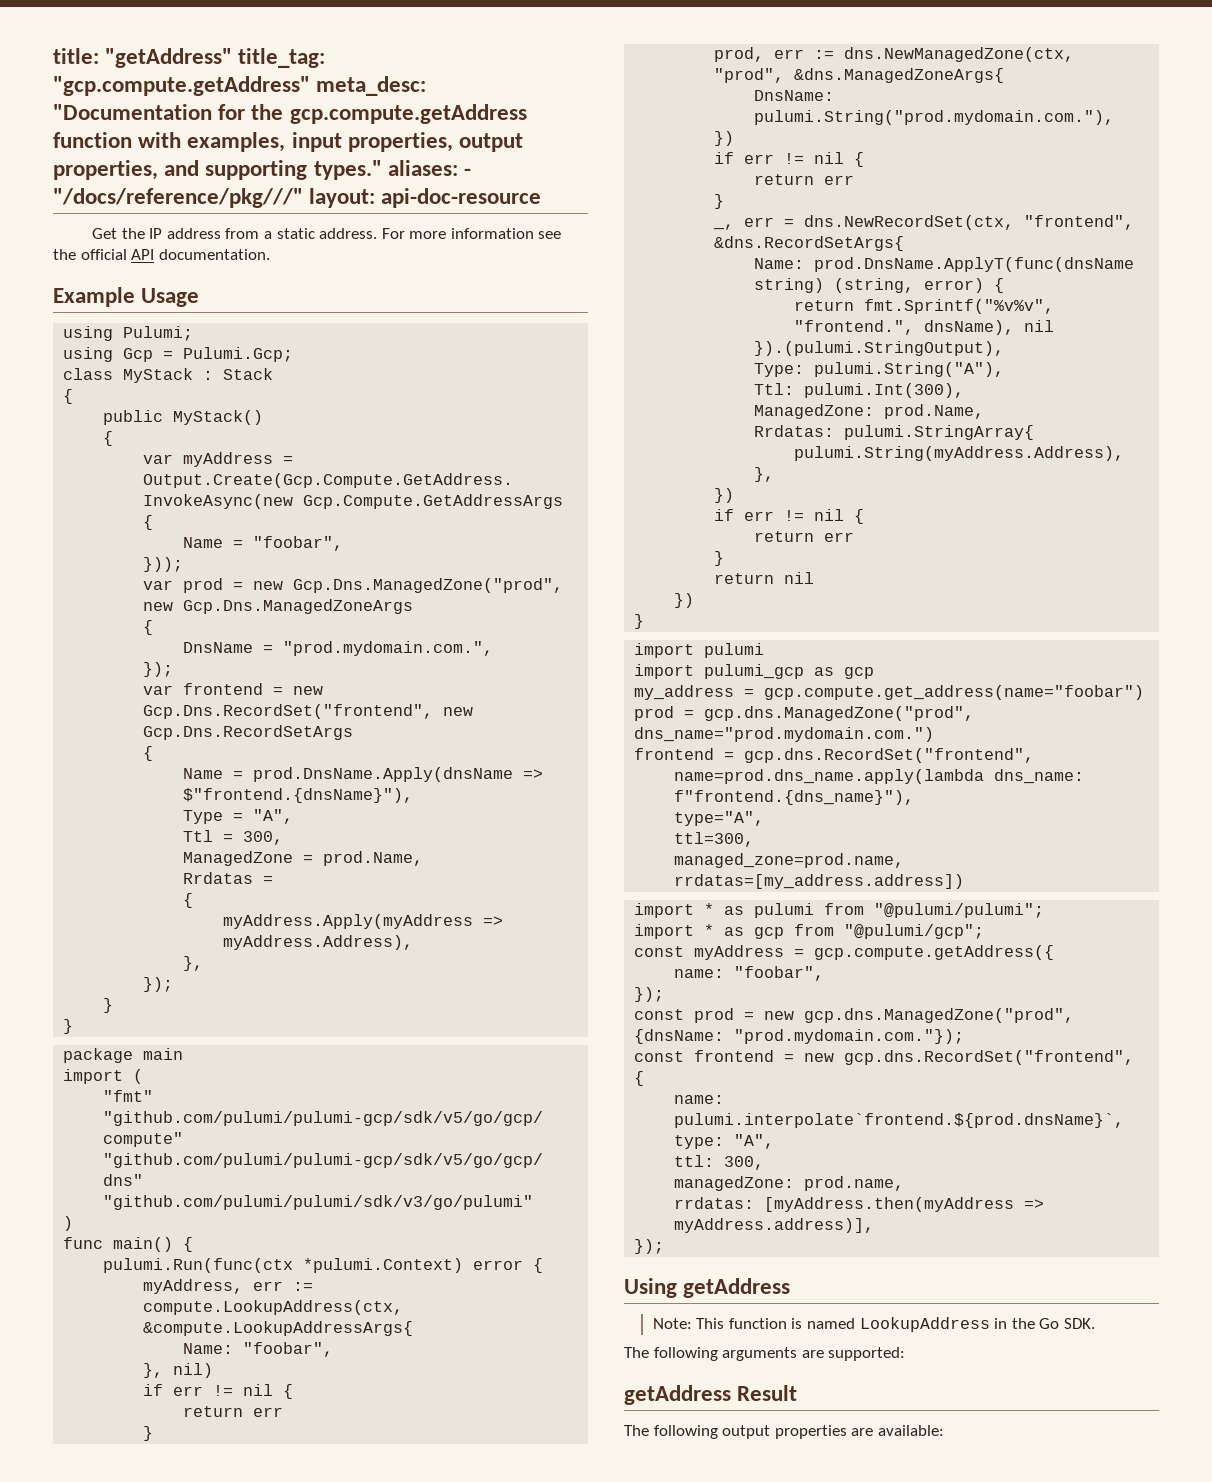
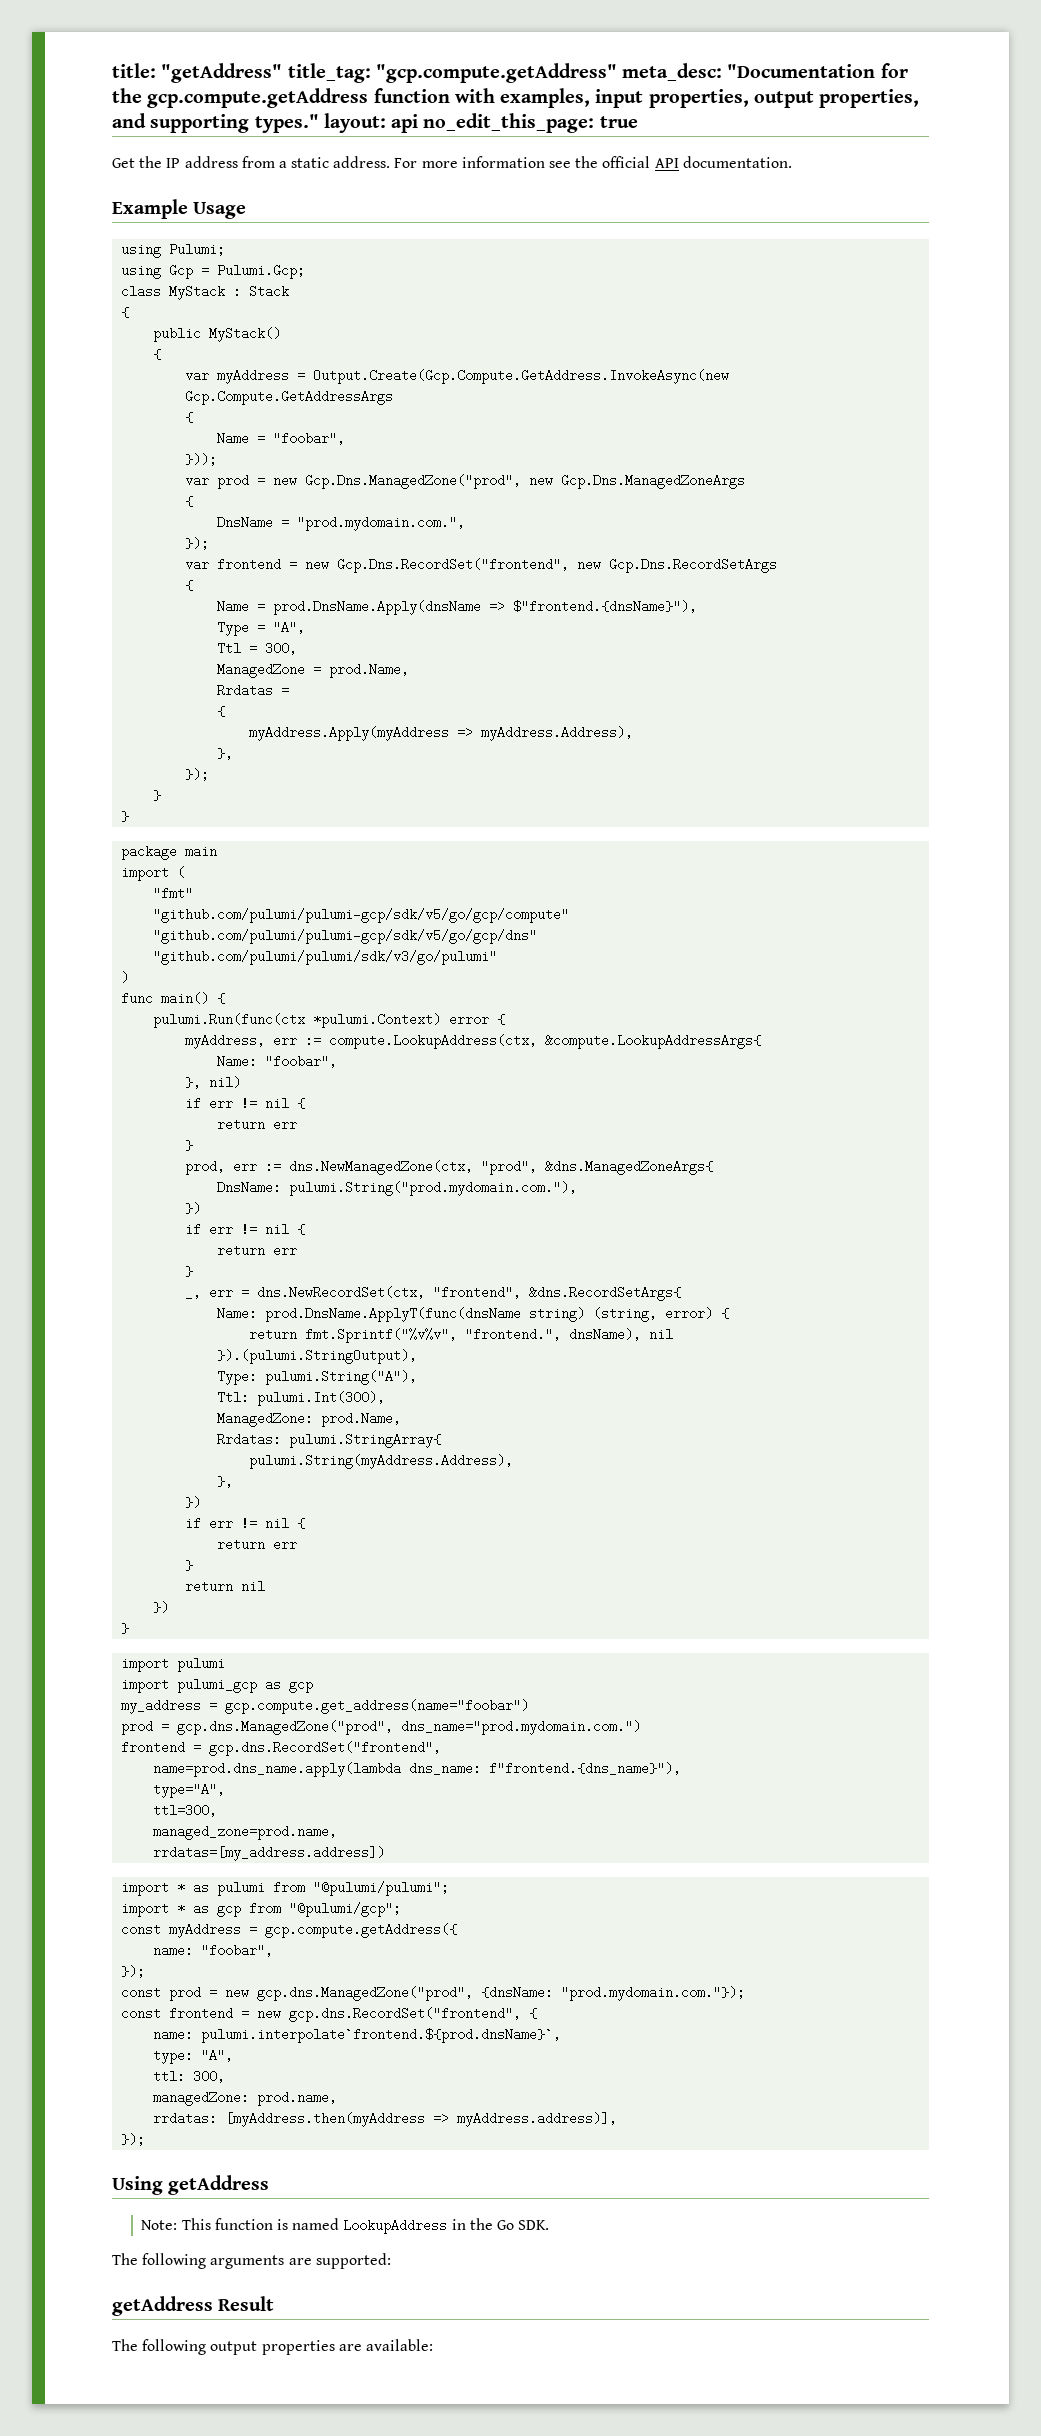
[387,160,472,176] [53,188,542,208] aliases: - "/docs/reference/pkg///" layout: api-doc-resource -> [323,113,638,133] layout: api no_edit_this_page: true

